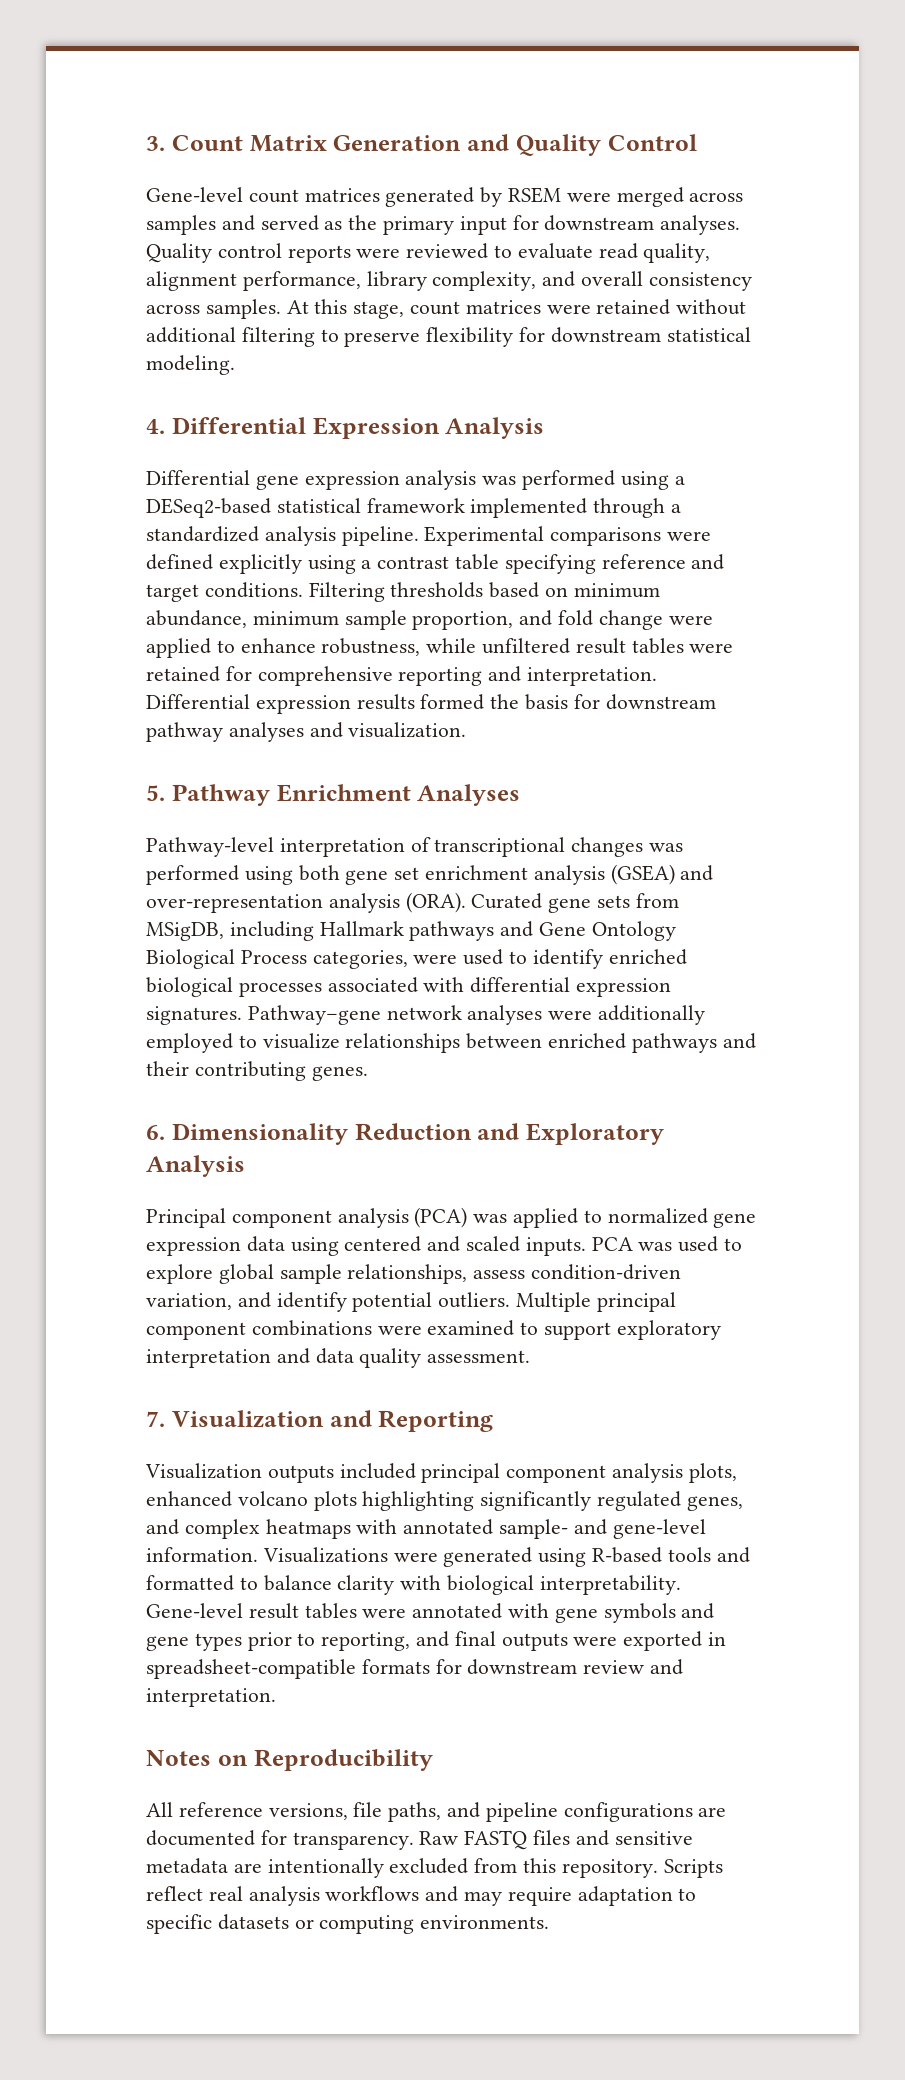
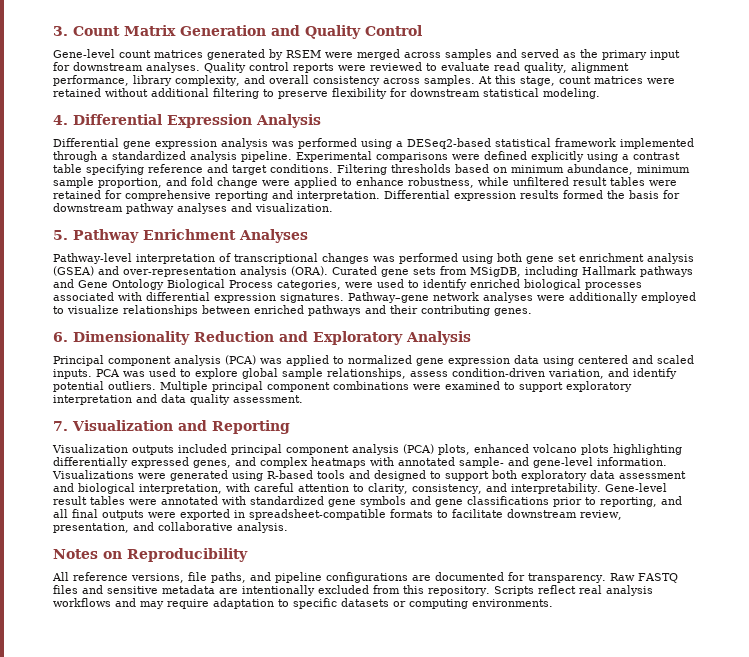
(684, 1473) none -> [403,444,434,454] (PCA)
[480,1491,682,1511] significantly regulated -> [53,457,189,468] differentially expressed
[146,1575,535,1595] formatted to balance clarity with biological -> [374,470,686,481] [53,483,507,494] designed to support both exploratory data assessment and biological interpretation, with careful attention to clarity, consistency, and
(550, 1610) none -> [250,496,324,505] standardized
[194,1633,242,1651] types -> [467,496,549,505] classifications
(450, 1639) none -> [53,509,68,518] all
[435,1659,684,1675] [146,1688,276,1707] for downstream review and interpretation. -> [437,509,622,520] [53,522,288,533] to facilitate downstream review, presentation, and collaborative analysis.

